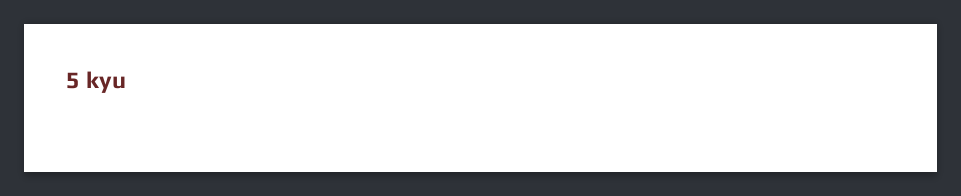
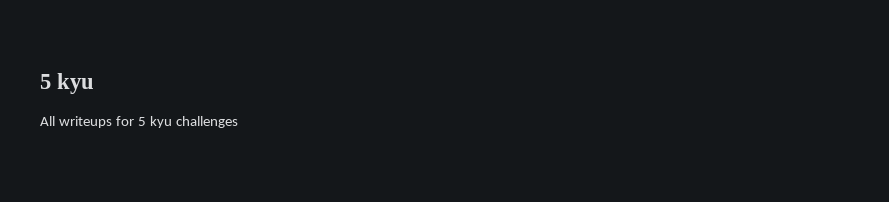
[66,71,127,93] 5 kyu -> [40,73,95,94] [40,116,238,128] 5 kyu // All writeups for 5 kyu challenges

